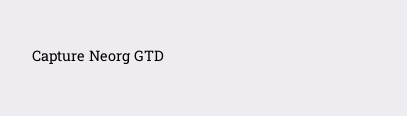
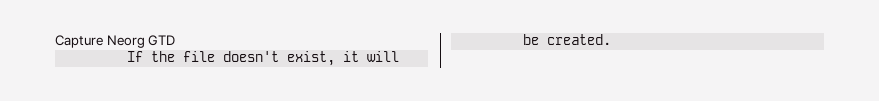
(164, 56) none -> [127,51,400,66] [523,34,612,45] // If the file doesn't exist, it will be created.

